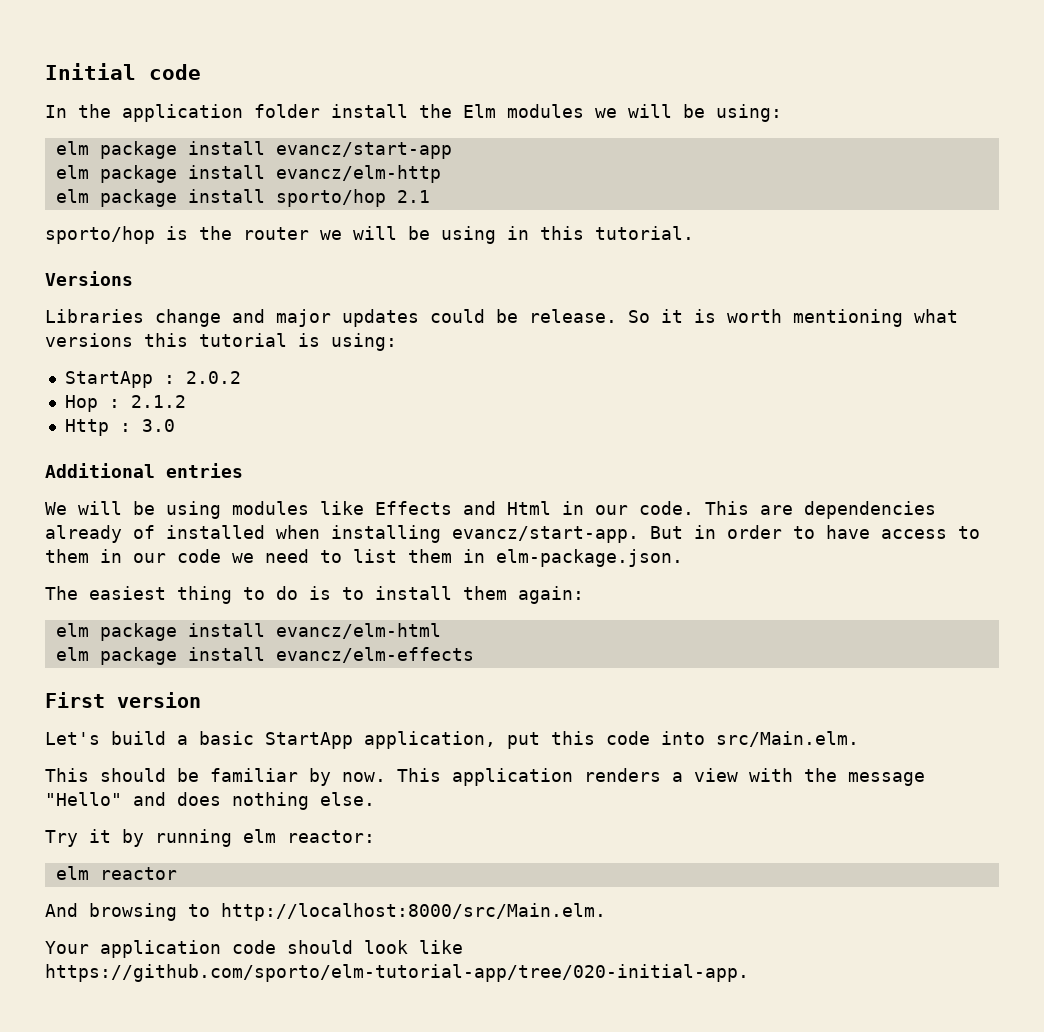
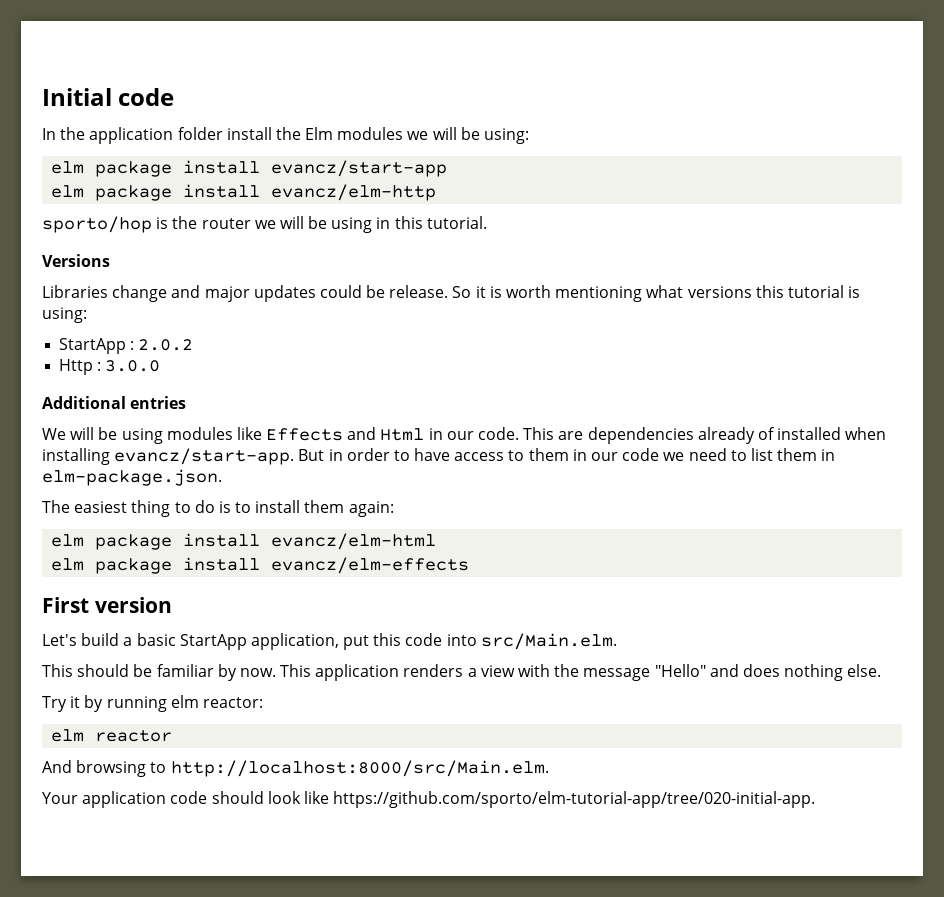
[55,189,430,207] // elm package install sporto/hop 2.1 -> (437, 192) none
[64,395,186,412] // Hop : 2.1.2 -> (194, 345) none
[141,419,175,432] 3.0 -> [105,360,161,372] 3.0.0

